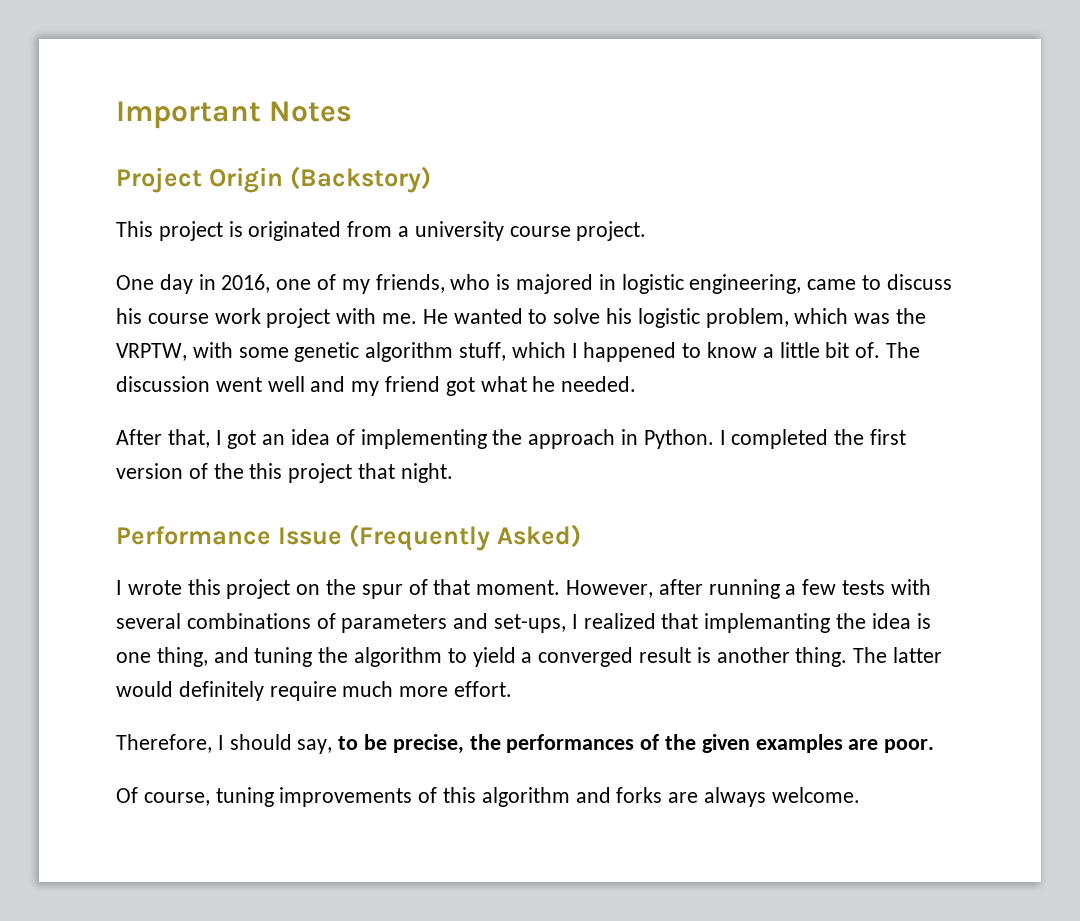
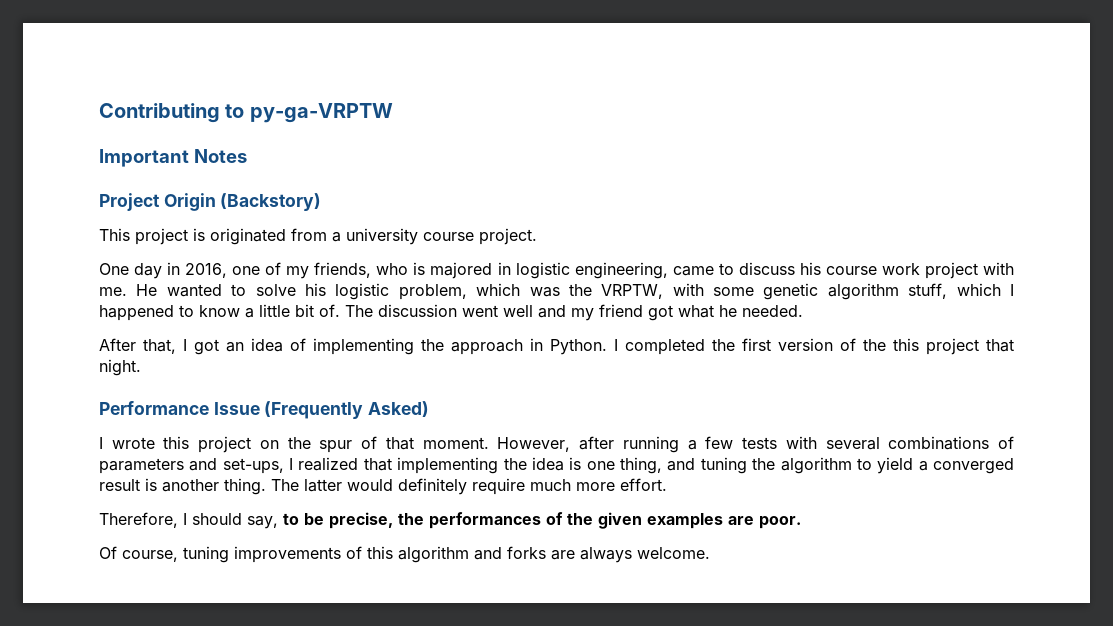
(116, 115) none -> [99,103,393,123] Contributing to py-ga-VRPTW //
[704,613,831,633] implemanting -> [397,457,499,474] implementing

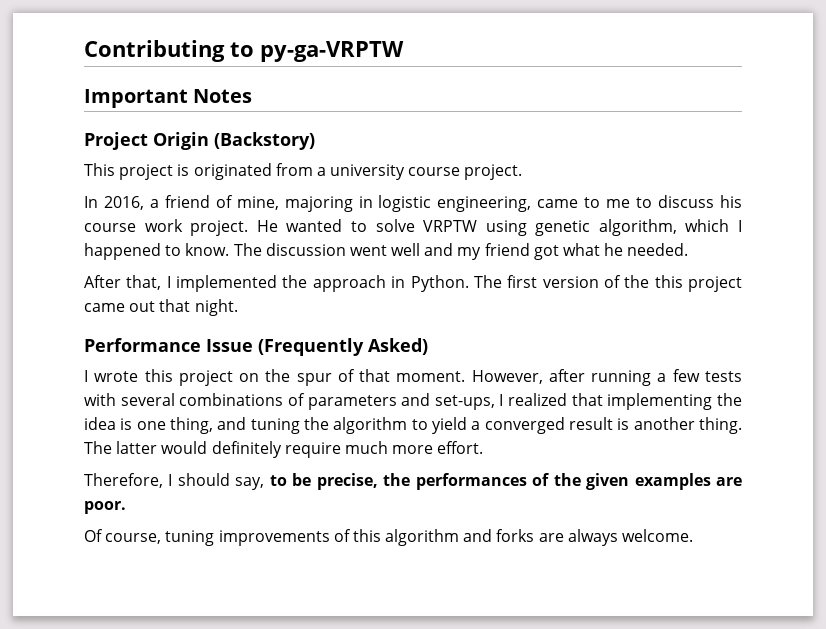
[99,262,493,279] One day in 2016, one of my friends, who is majored -> [84,195,353,212] In 2016, a friend of mine, majoring
(734, 269) none -> [606,197,653,208] me to
[924,262,1014,279] [99,287,127,296] project with me. -> [190,220,249,236] project.
[304,283,1015,300] [99,304,340,321] his logistic problem, which was the VRPTW, with some genetic algorithm stuff, which I happened to know a little bit of. -> [423,219,742,236] [84,243,230,260] VRPTW using genetic algorithm, which I happened to know.
[194,338,414,355] got an idea of implementing -> [176,275,278,292] implemented
[614,339,735,355] I completed the -> [473,275,502,288] The
(979, 346) none -> [84,301,156,312] came out

